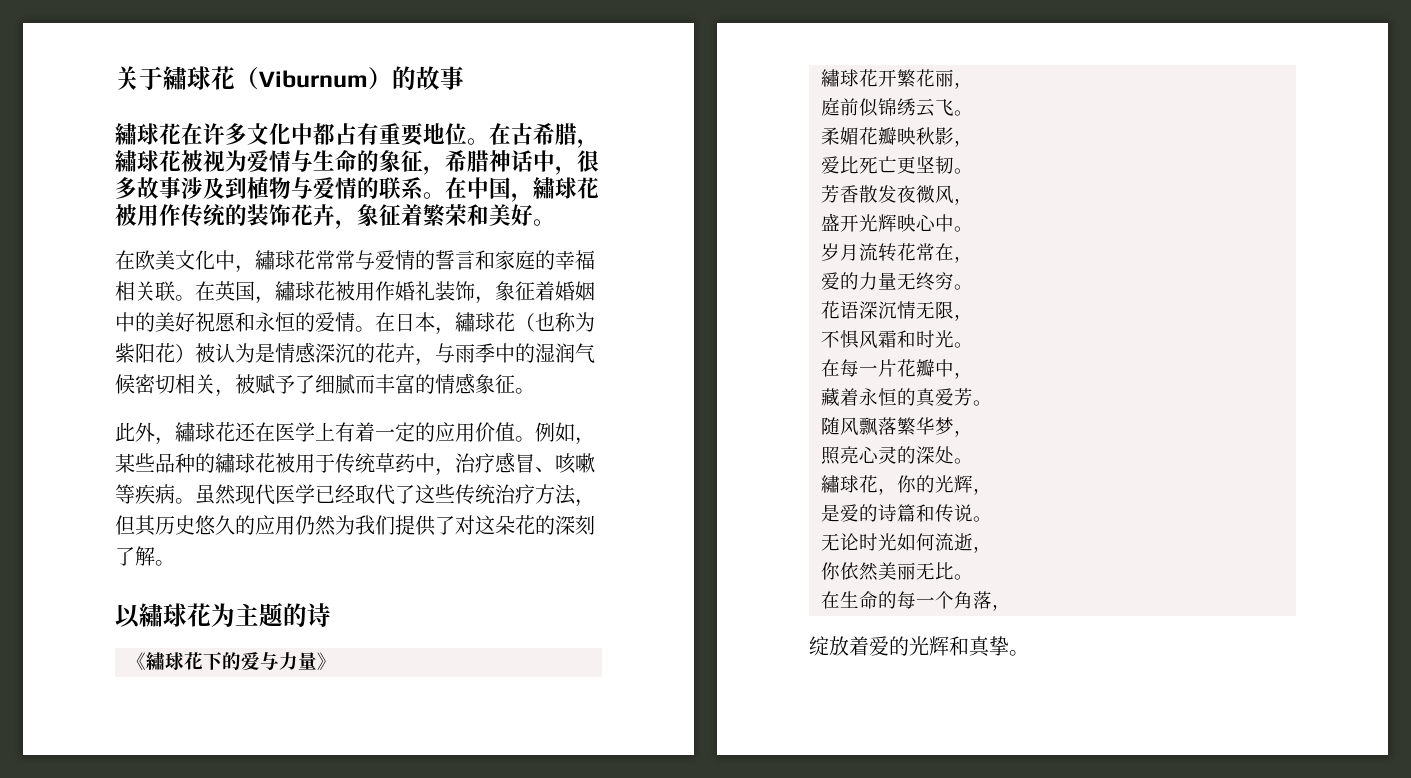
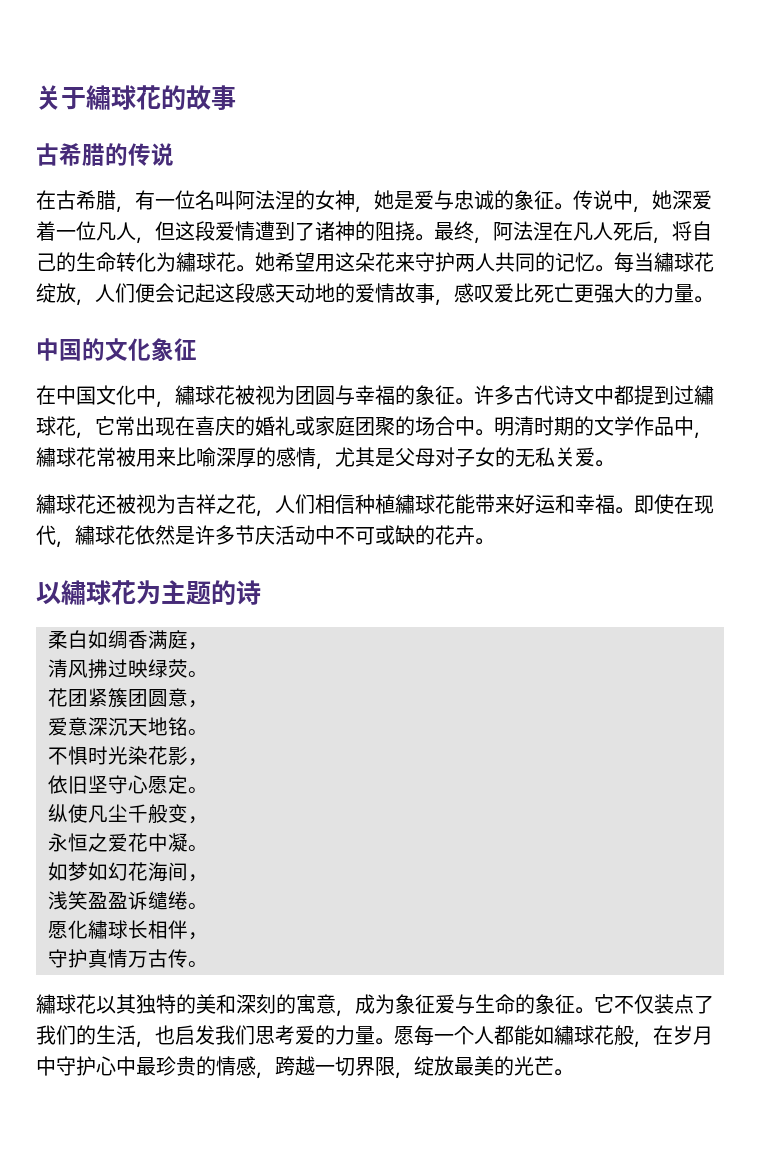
[235,67,392,90] （Viburnum） -> (161, 97) none
[115,123,599,148] [115,150,599,175] [115,177,599,202] [115,204,555,229] [115,250,595,273] [115,281,595,304] [115,312,595,335] [115,342,595,366] [115,373,535,397] [115,422,595,445] [115,452,595,476] [115,484,595,507] [115,515,595,536] [115,546,155,566] 繡球花在许多文化中都占有重要地位。在古希腊，繡球花被视为爱情与生命的象征，希腊神话中，很多故事涉及到植物与爱情的联系。在中国，繡球花被用作传统的装饰花卉，象征着繁荣和美好。 // 在欧美文化中，繡球花常常与爱情的誓言和家庭的幸福相关联。在英国，繡球花被用作婚礼装饰，象征着婚姻中的美好祝愿和永恒的爱情。在日本，繡球花（也称为紫阳花）被认为是情感深沉的花卉，与雨季中的湿润气候密切相关，被赋予了细腻而丰富的情感象征。 // 此外，繡球花还在医学上有着一定的应用价值。例如，某些品种的繡球花被用于传统草药中，治疗感冒、咳嗽等疾病。虽然现代医学已经取代了这些传统治疗方法，但其历史悠久的应用仍然为我们提供了对这朵花的深刻了解 -> [36,143,174,166] [36,190,712,213] [36,221,712,244] [36,252,714,273] [36,283,713,306] [36,338,197,361] [36,385,714,408] [36,416,713,439] [36,447,614,470] [36,494,714,517] [36,525,475,548] 古希腊的传说 // 在古希腊，有一位名叫阿法涅的女神，她是爱与忠诚的象征。传说中，她深爱着一位凡人，但这段爱情遭到了诸神的阻挠。最终，阿法涅在凡人死后，将自己的生命转化为繡球花。她希望用这朵花来守护两人共同的记忆。每当繡球花绽放，人们便会记起这段感天动地的爱情故事，感叹爱比死亡更强大的力量。 // 中国的文化象征 // 在中国文化中，繡球花被视为团圆与幸福的象征。许多古代诗文中都提到过繡球花，它常出现在喜庆的婚礼或家庭团聚的场合中。明清时期的文学作品中，繡球花常被用来比喻深厚的感情，尤其是父母对子女的无私关爱。 // 繡球花还被视为吉祥之花，人们相信种植繡球花能带来好运和幸福。即使在现代，繡球花依然是许多节庆活动中不可或缺的花卉
[127,652,336,671] [821,69,973,89] [821,98,973,117] [821,127,973,147] [821,155,973,174] [821,185,973,205] [821,214,973,232] [821,243,973,263] [821,272,973,291] [821,301,973,321] [821,330,973,349] [821,359,973,379] [821,388,992,407] [821,417,973,437] [821,446,973,465] [821,475,992,495] [821,504,992,523] [821,533,992,553] [821,562,973,581] [821,591,1011,611] [809,636,1009,657] 《繡球花下的爱与力量》 // 繡球花开繁花丽， // 庭前似锦绣云飞。 // 柔媚花瓣映秋影， // 爱比死亡更坚韧。 // 芳香散发夜微风， // 盛开光辉映心中。 // 岁月流转花常在， // 爱的力量无终穷。 // 花语深沉情无限， // 不惧风霜和时光。 // 在每一片花瓣中， // 藏着永恒的真爱芳。 // 随风飘落繁华梦， // 照亮心灵的深处。 // 繡球花，你的光辉， // 是爱的诗篇和传说。 // 无论时光如何流逝， // 你依然美丽无比。 // 在生命的每一个角落， // 绽放着爱的光辉和真挚 -> [48,630,208,650] [48,659,208,679] [48,688,208,708] [48,717,208,736] [48,746,208,766] [48,775,208,794] [48,804,208,824] [48,833,208,852] [48,862,208,882] [48,891,208,910] [48,920,208,940] [48,949,208,968] [36,994,714,1017] [36,1025,713,1048] [36,1056,554,1079] 柔白如绸香满庭， // 清风拂过映绿荧。 // 花团紧簇团圆意， // 爱意深沉天地铭。 // 不惧时光染花影， // 依旧坚守心愿定。 // 纵使凡尘千般变， // 永恒之爱花中凝。 // 如梦如幻花海间， // 浅笑盈盈诉缱绻。 // 愿化繡球长相伴， // 守护真情万古传。 // 繡球花以其独特的美和深刻的寓意，成为象征爱与生命的象征。它不仅装点了我们的生活，也启发我们思考爱的力量。愿每一个人都能如繡球花般，在岁月中守护心中最珍贵的情感，跨越一切界限，绽放最美的光芒

